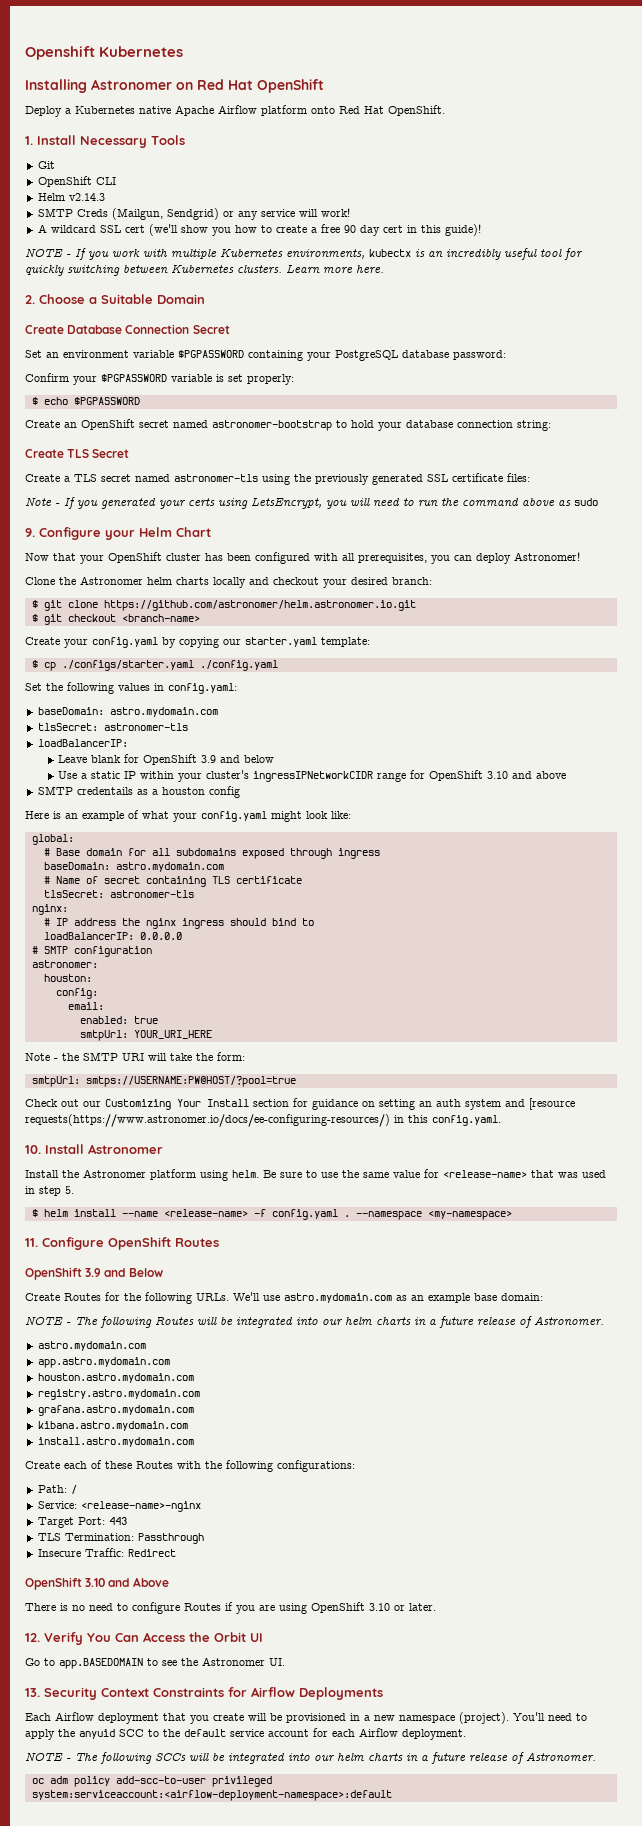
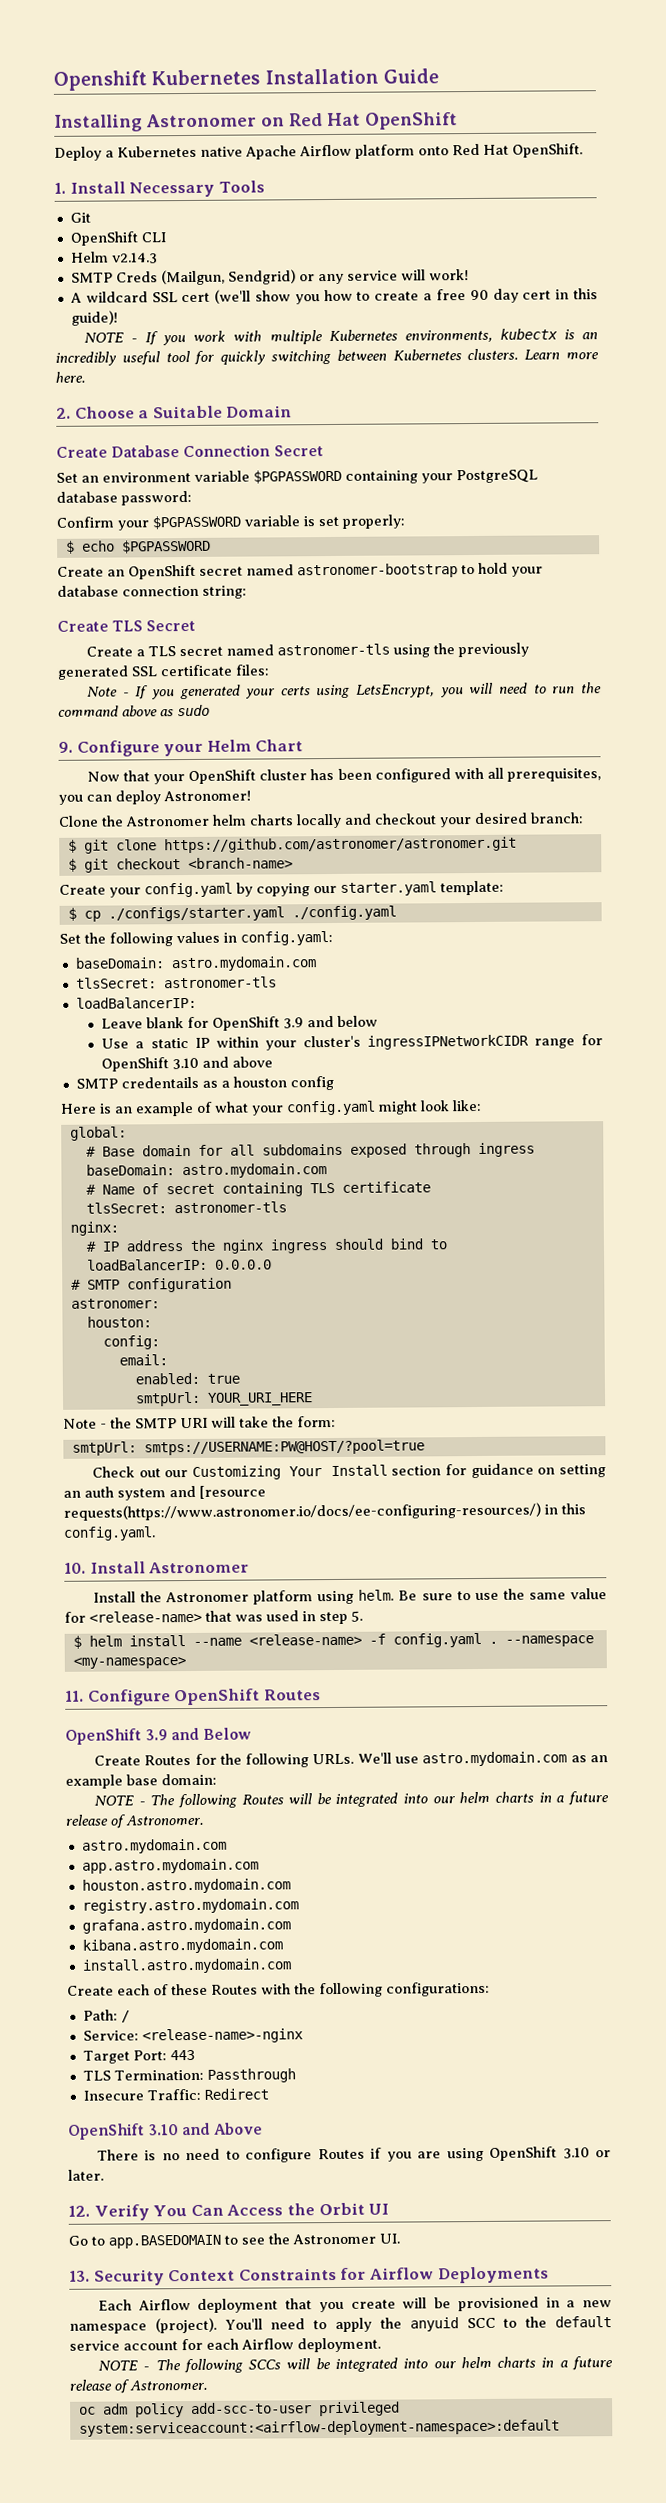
(184, 51) none -> [264,68,439,85] Installation Guide
[103,600,416,611] https://github.com/astronomer/helm.astronomer.io.git -> [163,836,517,854] https://github.com/astronomer/astronomer.git

